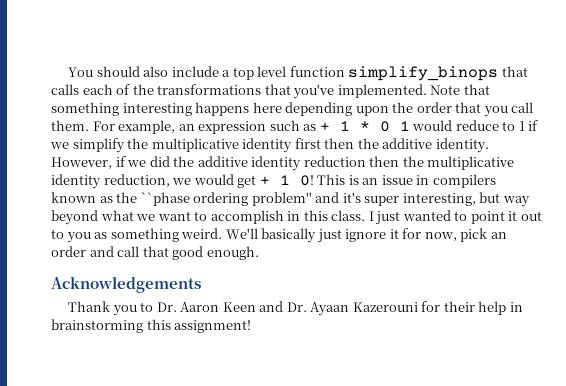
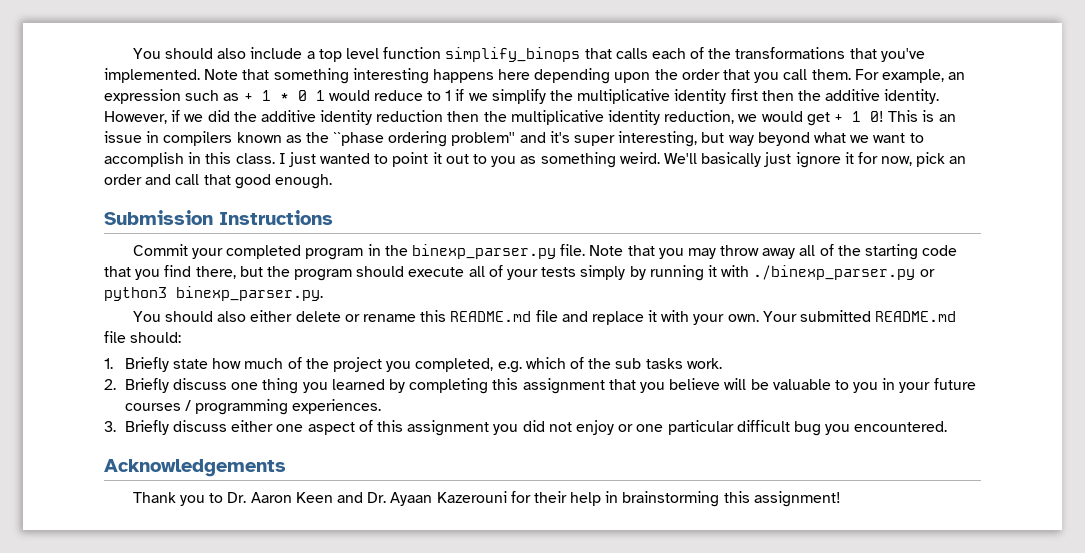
(259, 253) none -> [104,210,333,225] [132,244,958,260] [104,265,935,281] [104,286,323,301] [132,310,957,325] [104,331,182,343] [104,357,722,373] [104,378,976,394] [124,399,382,415] [104,420,948,436] // Submission Instructions // Commit your completed program in the binexp_parser.py file. Note that you may throw away all of the starting code that you find there, but the program should execute all of your tests simply by running it with ./binexp_parser.py or python3 binexp_parser.py. // You should also either delete or rename this README.md file and replace it with your own. Your submitted README.md file should: // 1. Briefly state how much of the project you completed, e.g. which of the sub tasks work. // 2. Briefly discuss one thing you learned by completing this assignment that you believe will be valuable to you in your future courses / programming experiences. // 3. Briefly discuss either one aspect of this assignment you did not enjoy or one particular difficult bug you encountered.

